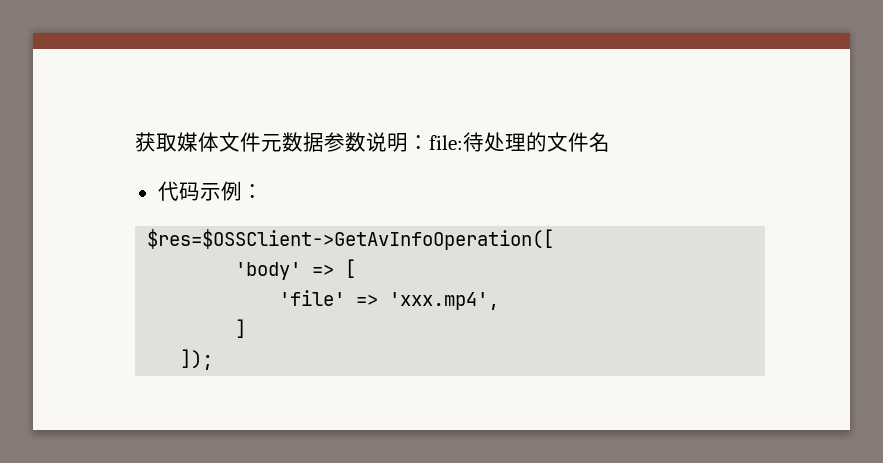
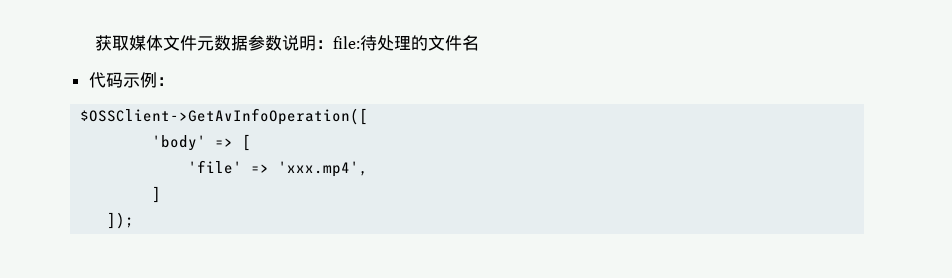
[147,229,555,250] $res=$OSSClient->GetAvInfoOperation([ -> [80,108,369,125] $OSSClient->GetAvInfoOperation([

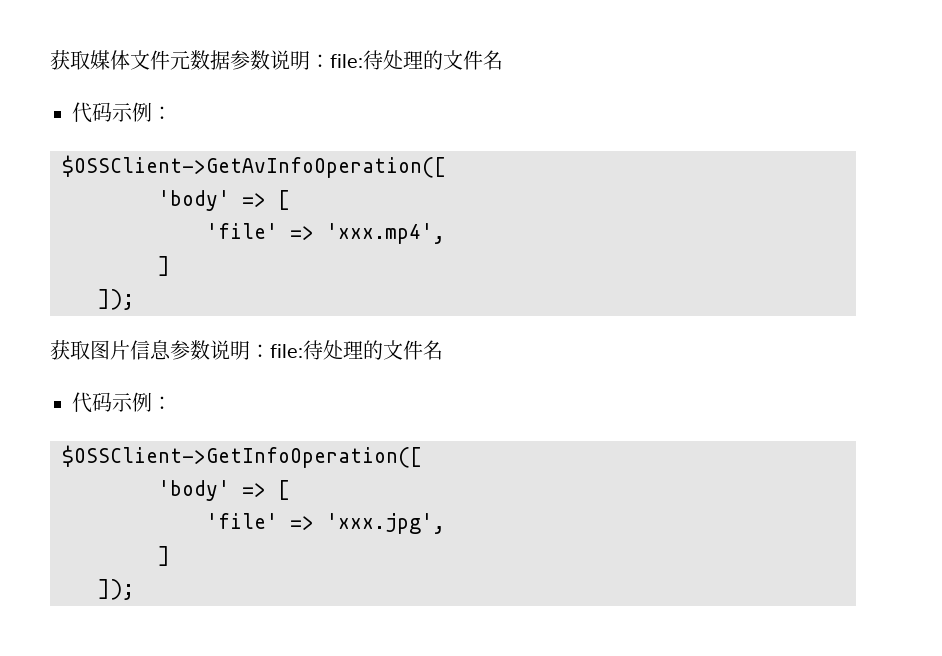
(135, 220) none -> [50,340,443,360] [72,392,172,413] [62,445,422,468] [158,480,290,501] [206,513,445,534] [158,546,170,566] [98,579,134,600] // 获取图片信息参数说明：file:待处理的文件名 // 代码示例： // $OSSClient->GetInfoOperation([ // 'body' => [ // 'file' => 'xxx.jpg', // ] // ]);

